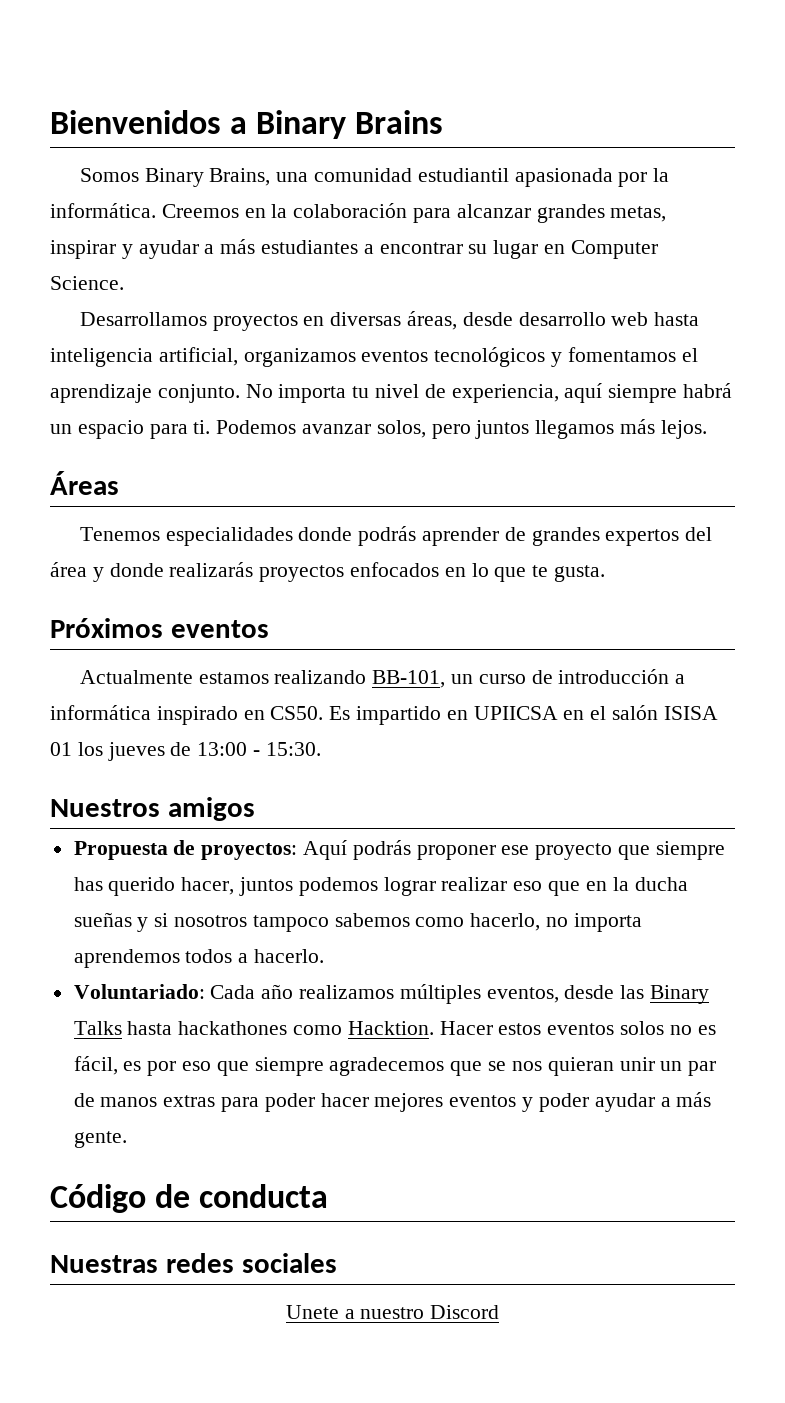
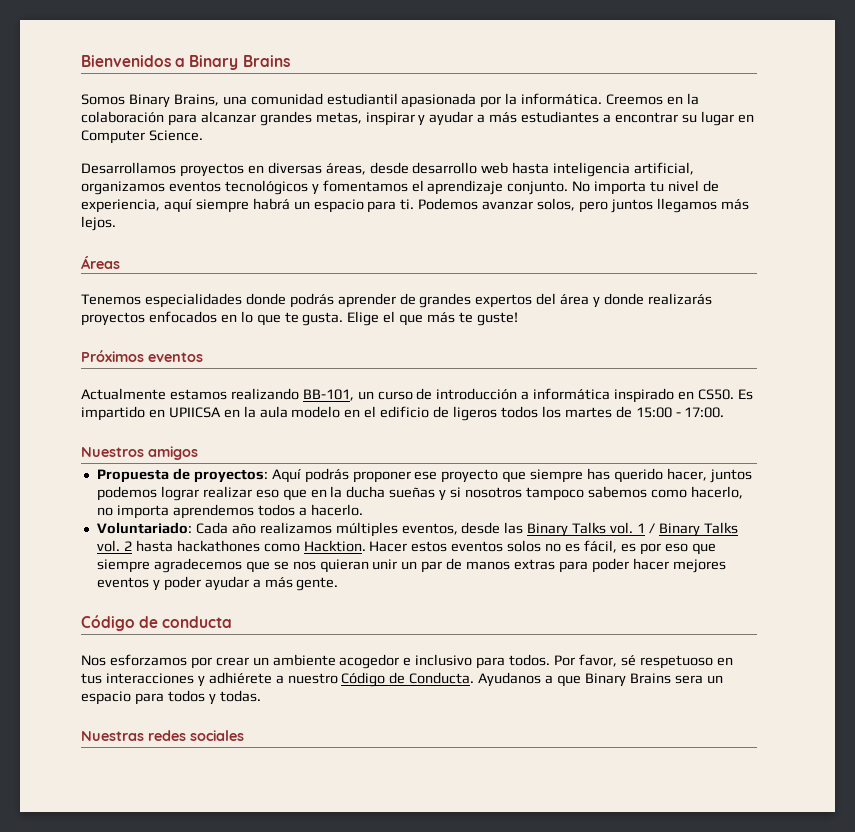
(606, 573) none -> [347,311,518,326] Elige el que más te guste!
[590,705,718,720] [50,742,321,761] el salón ISISA 01 los jueves de 13:00 - 15:30. -> [243,406,725,421] la aula modelo en el edificio de ligeros todos los martes de 15:00 - 17:00.
(122, 1028) none -> [610,522,738,537] [96,540,132,552] vol. 1 / Binary Talks vol. 2
(329, 1196) none -> [81,654,733,669] [81,672,723,687] [81,690,261,705] // Nos esforzamos por crear un ambiente acogedor e inclusivo para todos. Por favor, sé respetuoso en tus interacciones y adhiérete a nuestro Código de Conducta. Ayudanos a que Binary Brains sera un espacio para todos y todas.
[285,1305,500,1319] // Unete a nuestro Discord -> (244, 735) none

